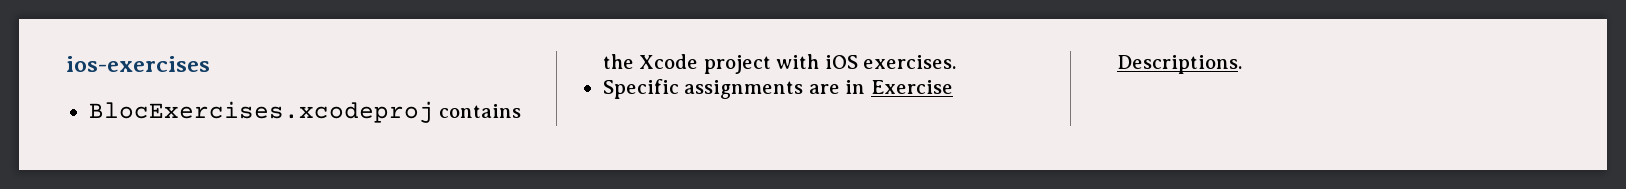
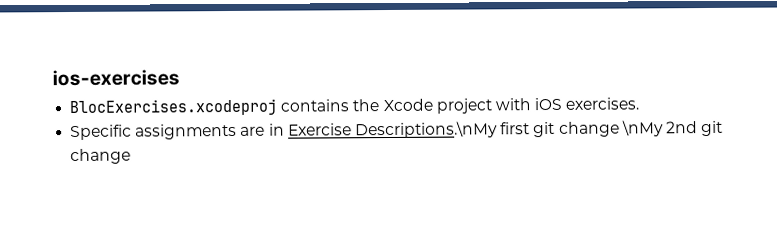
[1116,55,1242,74] Descriptions. -> [354,120,724,139] [70,148,132,165] Descriptions.\nMy first git change \nMy 2nd git change

